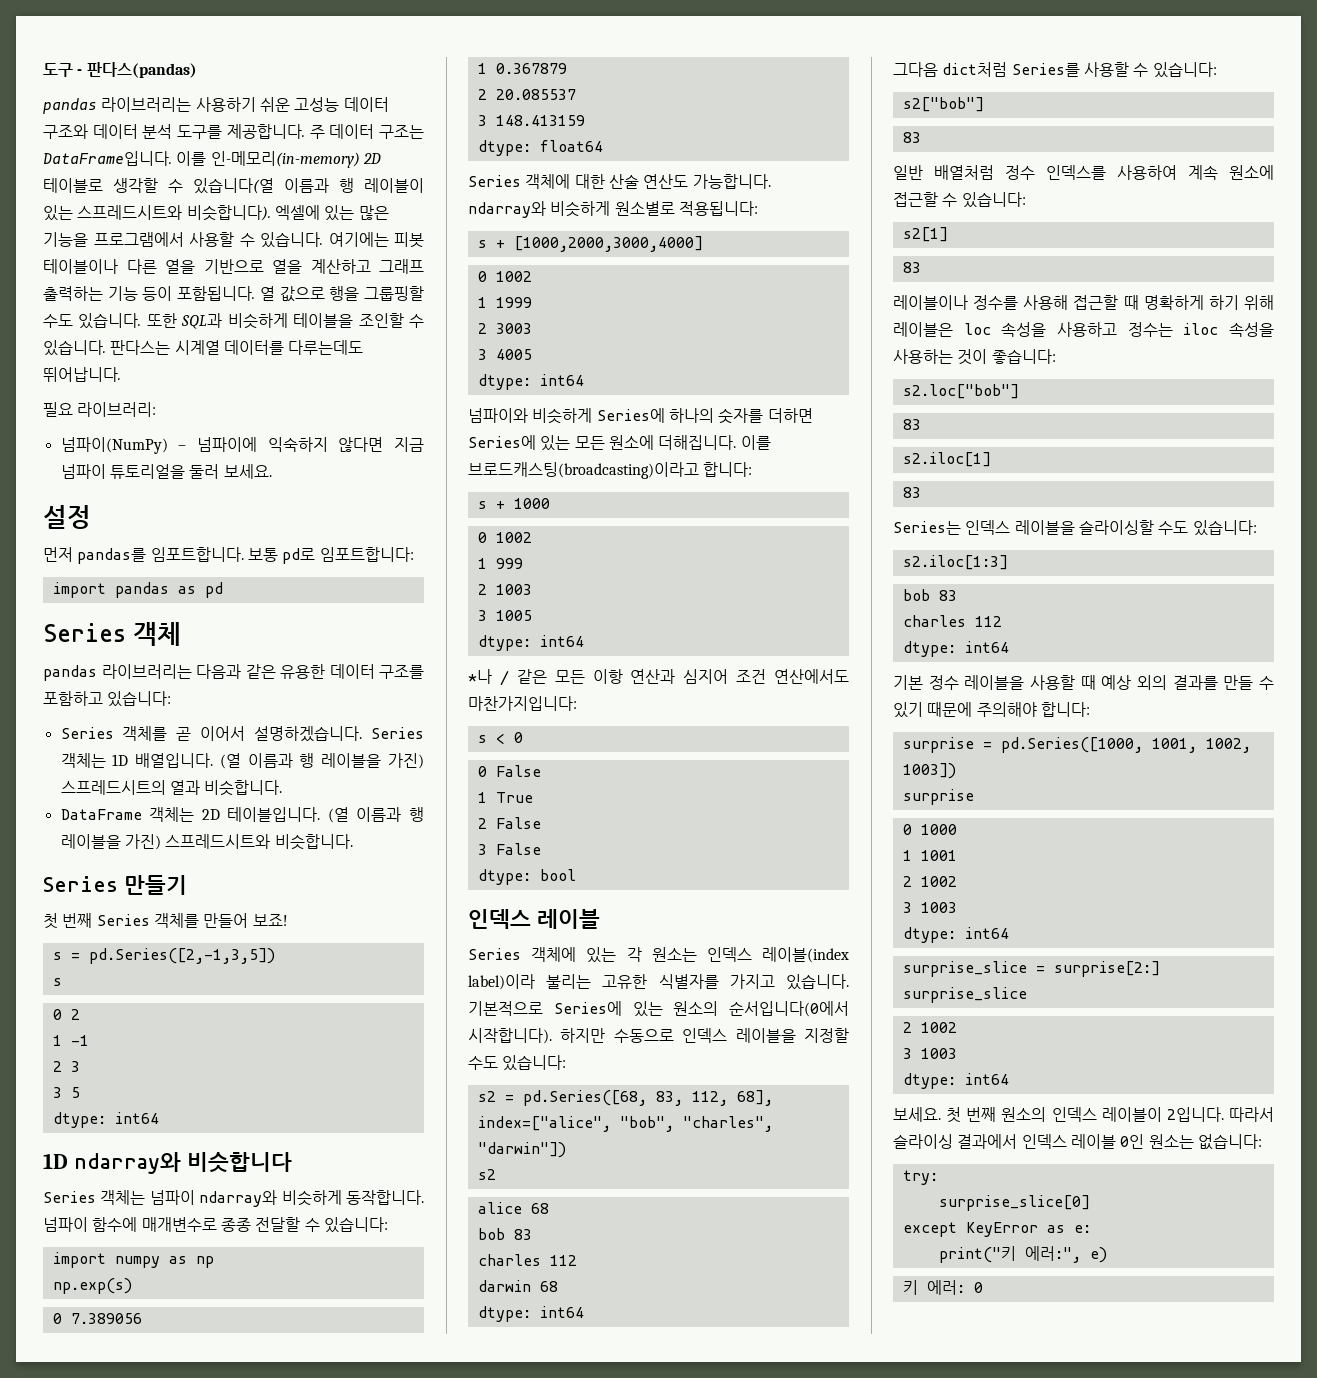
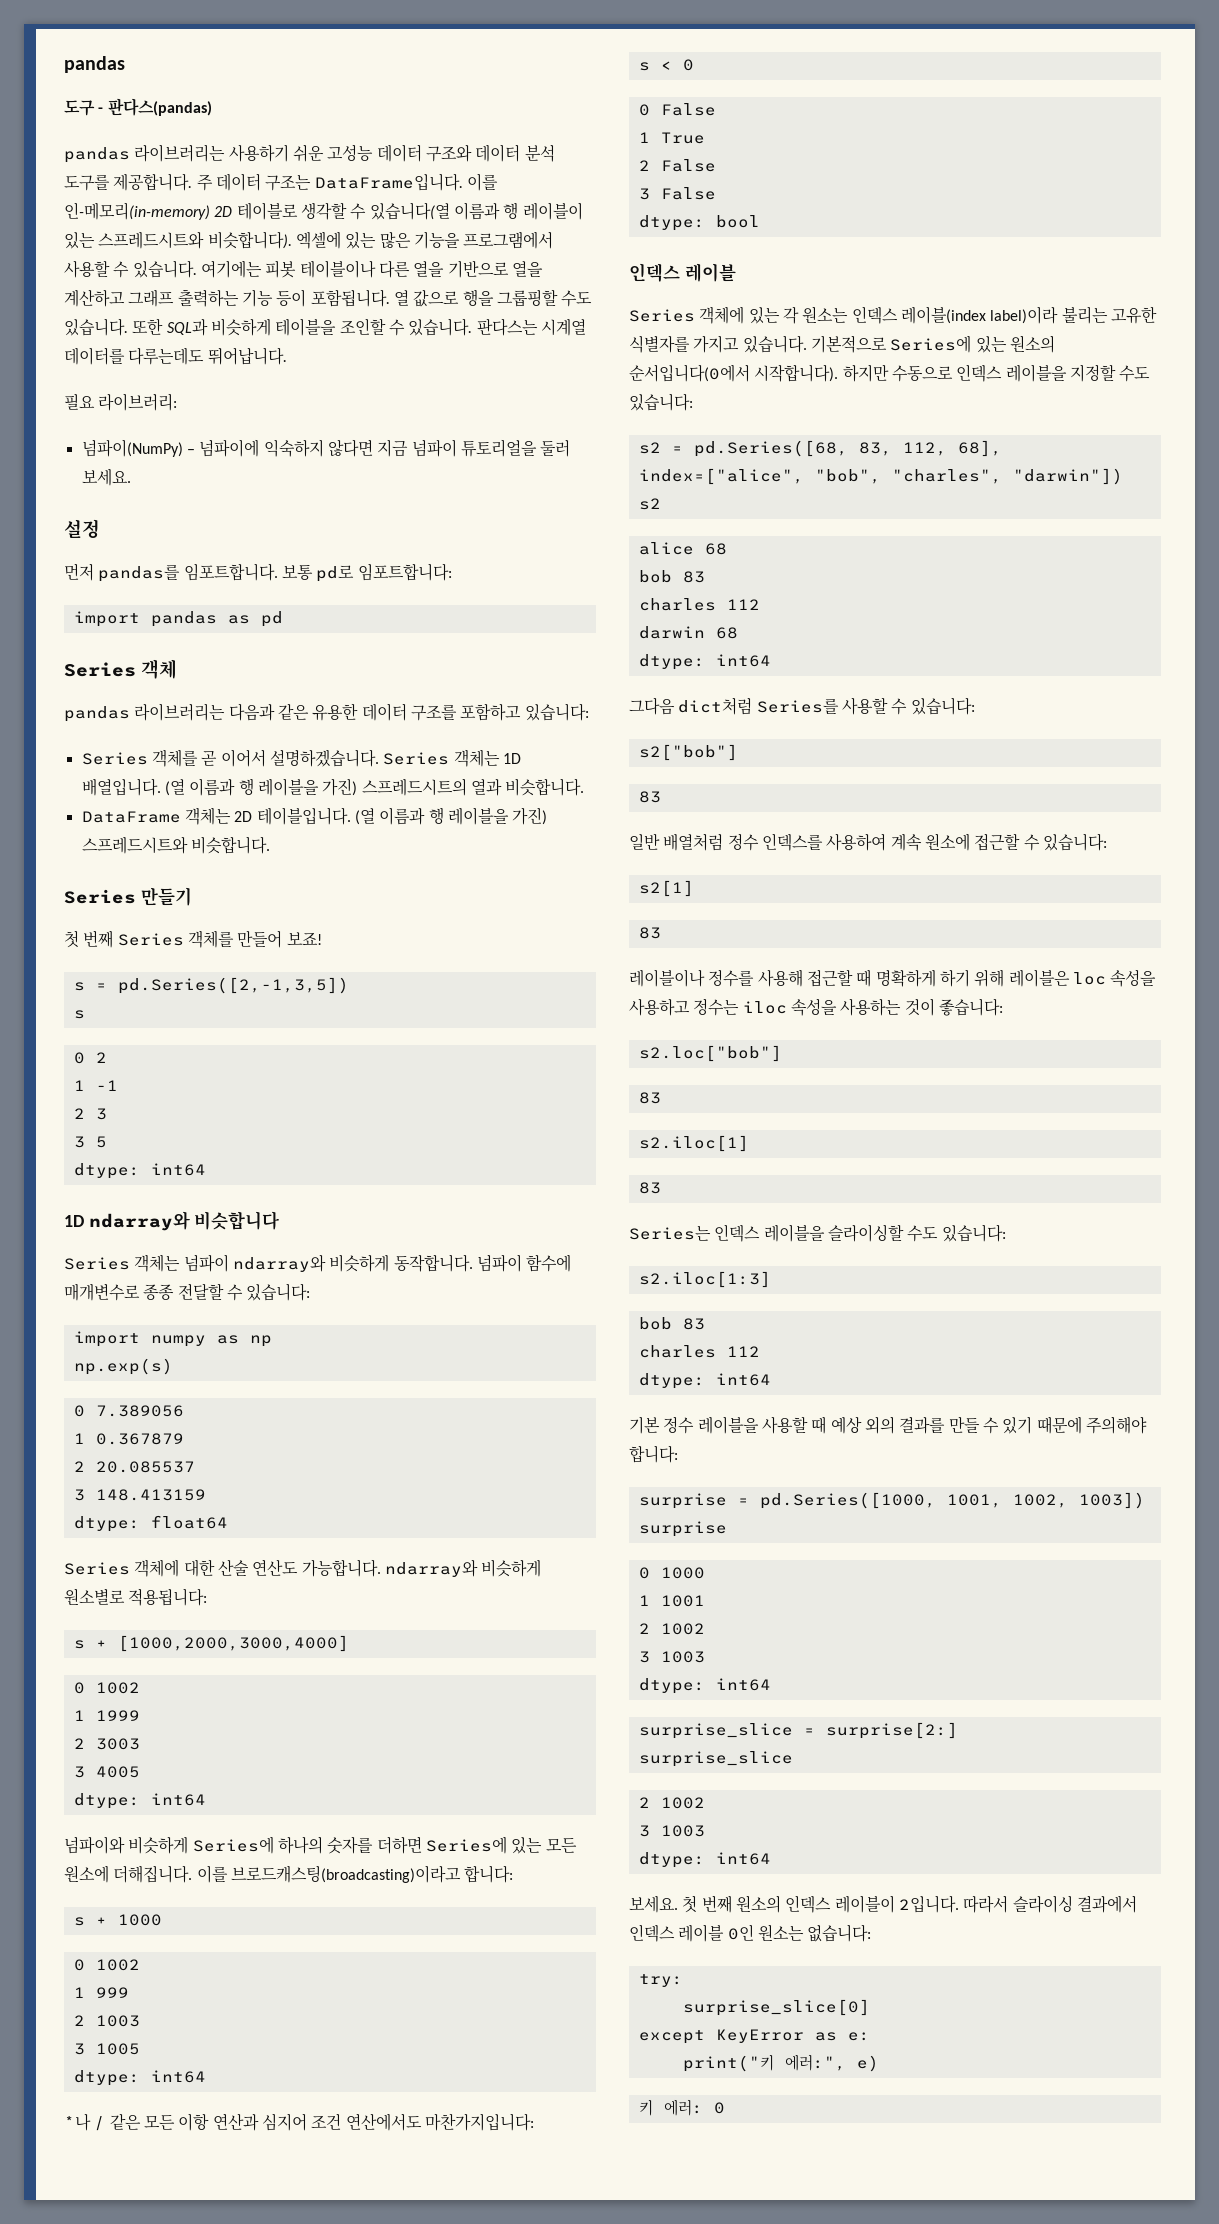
(43, 70) none -> [64,56,125,73] pandas //

